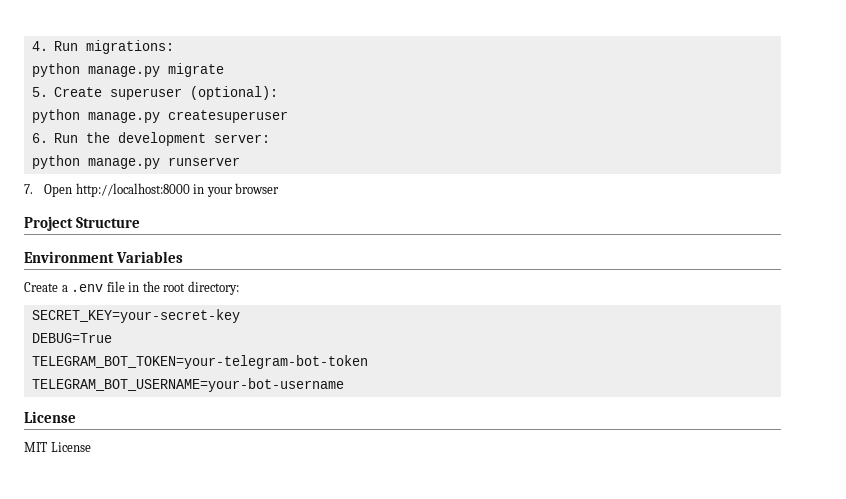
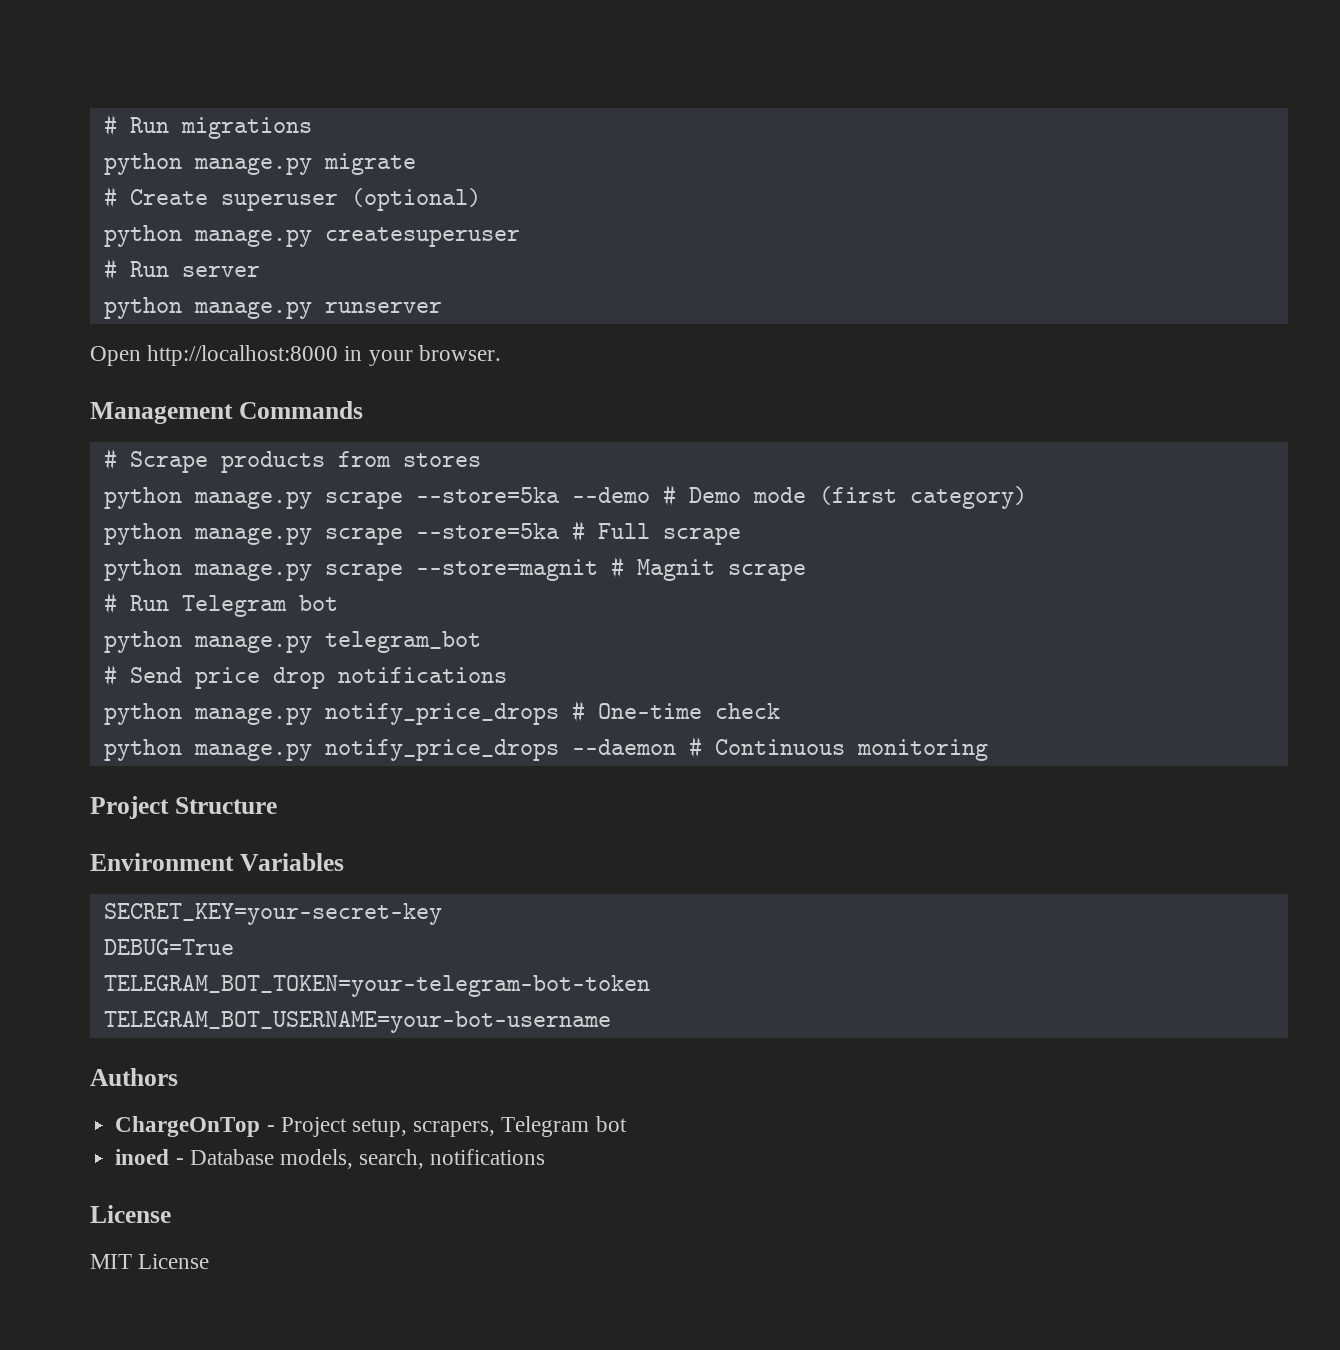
[31,40,175,54] 4. Run migrations: -> [103,114,312,139] # Run migrations
[31,87,48,97] 5. -> [103,186,117,208] #
[190,86,279,100] (optional): -> [350,188,481,211] (optional)
[31,132,271,146] 6. Run the development server: -> [103,258,260,280] # Run server
[24,184,33,194] 7. -> (442, 307) none
[235,183,280,194] [24,216,140,231] [24,251,183,263] [24,281,239,295] [31,309,240,323] [31,333,112,343] [31,355,368,369] [31,378,344,392] browser // Project Structure // Environment Variables // Create a .env file in the root directory: // SECRET_KEY=your-secret-key // DEBUG=True // TELEGRAM_BOT_TOKEN=your-telegram-bot-token // TELEGRAM_BOT_USERNAME=your-bot-username -> [418,345,501,361] [90,401,363,424] [103,448,481,473] [103,484,1027,509] [103,520,741,545] [103,556,806,581] [103,592,338,617] [103,631,481,653] [103,664,507,689] [103,700,780,725] [103,736,988,761] [90,796,277,819] [90,853,344,871] [103,903,442,925] [103,939,234,955] [103,975,650,997] [103,1011,611,1033] [90,1068,178,1086] [115,1116,627,1137] [115,1149,546,1169] browser. // Management Commands // # Scrape products from stores // python manage.py scrape --store=5ka --demo # Demo mode (first category) // python manage.py scrape --store=5ka # Full scrape // python manage.py scrape --store=magnit # Magnit scrape // # Run Telegram bot // python manage.py telegram_bot // # Send price drop notifications // python manage.py notify_price_drops # One-time check // python manage.py notify_price_drops --daemon # Continuous monitoring // Project Structure // Environment Variables // SECRET_KEY=your-secret-key // DEBUG=True // TELEGRAM_BOT_TOKEN=your-telegram-bot-token // TELEGRAM_BOT_USERNAME=your-bot-username // Authors // ChargeOnTop - Project setup, scrapers, Telegram bot // inoed - Database models, search, notifications

